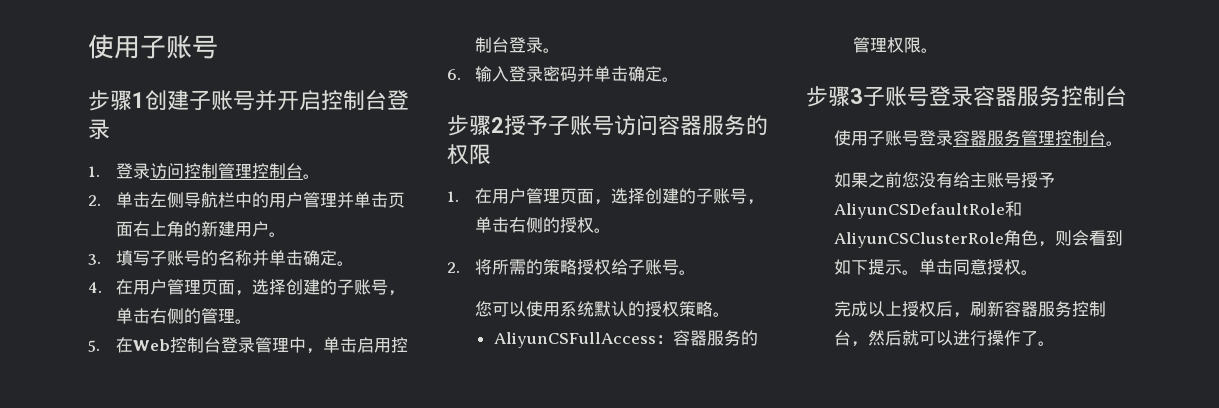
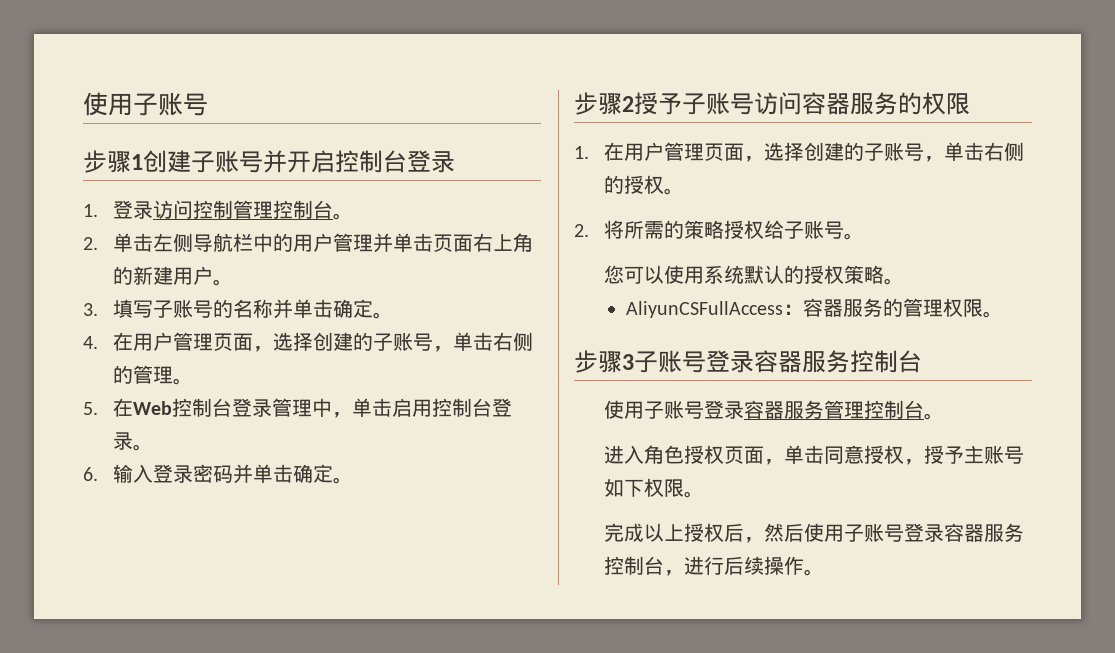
[834,172,1056,188] [834,201,1023,219] [834,229,1124,248] [834,259,1022,275] 如果之前您没有给主账号授予AliyunCSDefaultRole和AliyunCSClusterRole角色，则会看到如下提示。单击同意授权 -> [604,445,1025,465] [604,478,685,497] 进入角色授权页面，单击同意授权，授予主账号如下权限
[970,301,1107,317] [834,330,1039,347] 刷新容器服务控制台，然后就可以进行操作了 -> [764,523,1025,542] [604,556,805,576] 然后使用子账号登录容器服务控制台，进行后续操作

